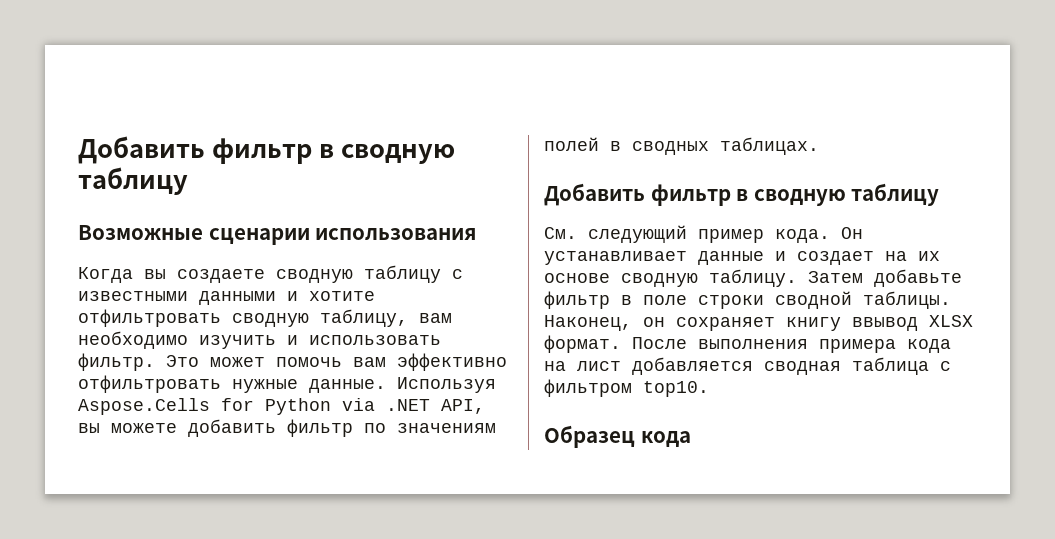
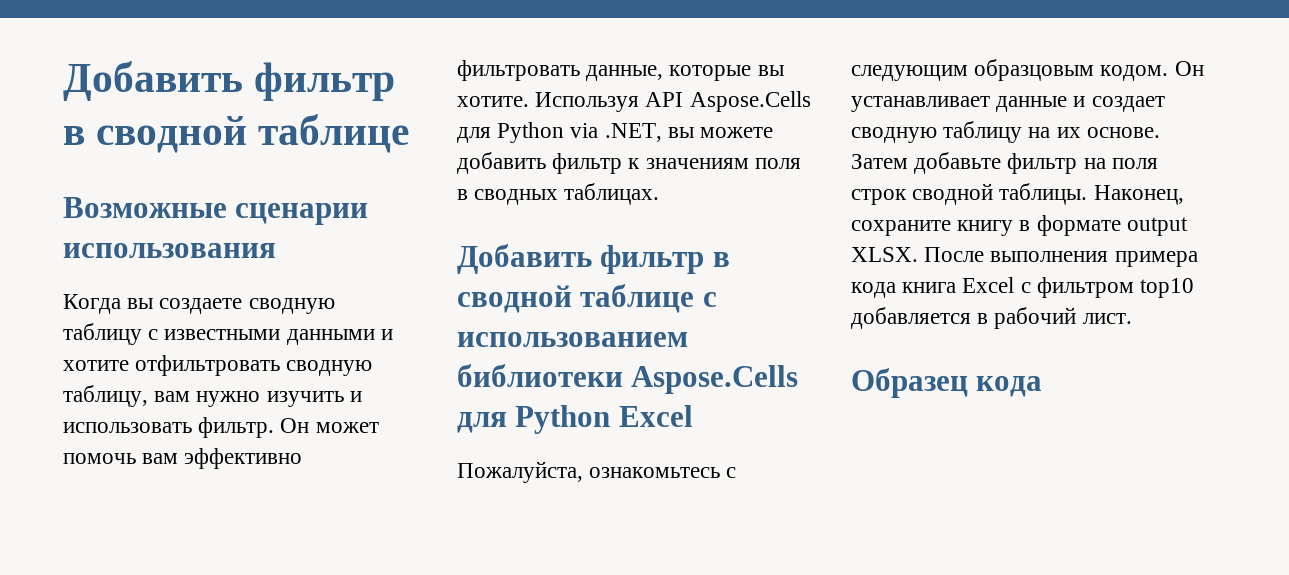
[78,136,455,164] [78,167,188,195] Добавить фильтр в сводную таблицу -> [63,61,396,101] [63,114,410,153] Добавить фильтр в сводной таблице
[78,331,188,349] необходимо -> [196,391,261,407] нужно
[166,355,199,367] Это -> [280,418,310,433] Он
[78,375,496,393] [78,398,485,415] отфильтровать нужные данные. Используя Aspose.Cells for Python via .NET API, -> [457,60,784,81] [457,91,811,112] [457,122,662,143] фильтровать данные, которые вы хотите. Используя API Aspose.Cells для Python via .NET,
[364,423,496,433] [544,137,599,151] по значениям полей -> [628,158,801,169] к значениям поля
[753,183,940,206] [544,225,830,243] сводную таблицу // См. следующий пример кода. -> [457,284,717,313] [457,332,688,347] [457,364,799,394] [457,405,693,434] [457,461,737,483] [851,59,1169,81] сводной таблице с использованием библиотеки Aspose.Cells для Python Excel // Пожалуйста, ознакомьтесь с следующим образцовым кодом.
[885,251,940,261] [544,269,962,287] [544,291,951,309] [544,315,973,331] [544,335,951,353] [544,357,951,375] [544,379,709,397] на их основе сводную таблицу. Затем добавьте фильтр в поле строки сводной таблицы. Наконец, он сохраняет книгу ввывод XLSX формат. После выполнения примера кода на лист добавляется сводная таблица с фильтром top10. -> [851,121,1160,143] [851,152,1158,174] [851,183,1184,205] [851,215,1188,236] [851,247,1198,267] [851,277,1195,298] [851,307,1132,329] сводную таблицу на их основе. Затем добавьте фильтр на поля строк сводной таблицы. Наконец, сохраните книгу в формате output XLSX. После выполнения примера кода книга Excel с фильтром top10 добавляется в рабочий лист.

